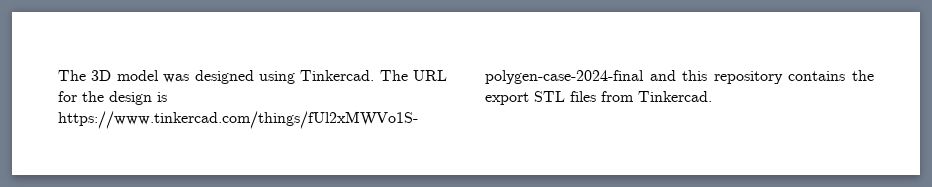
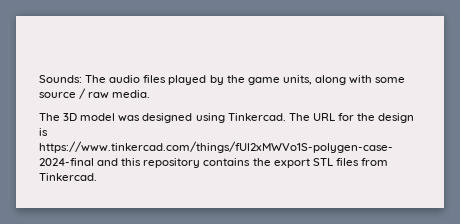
(58, 75) none -> [39,75,406,85] [39,88,151,99] Sounds: The audio files played by the game units, along with some source / raw media. //

